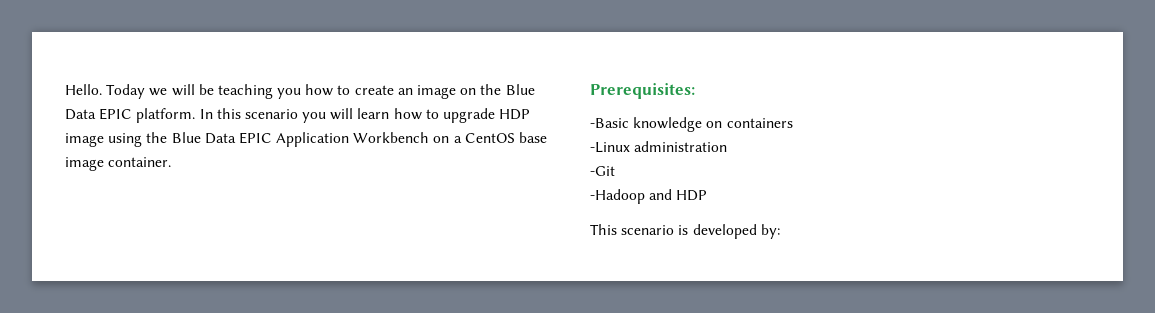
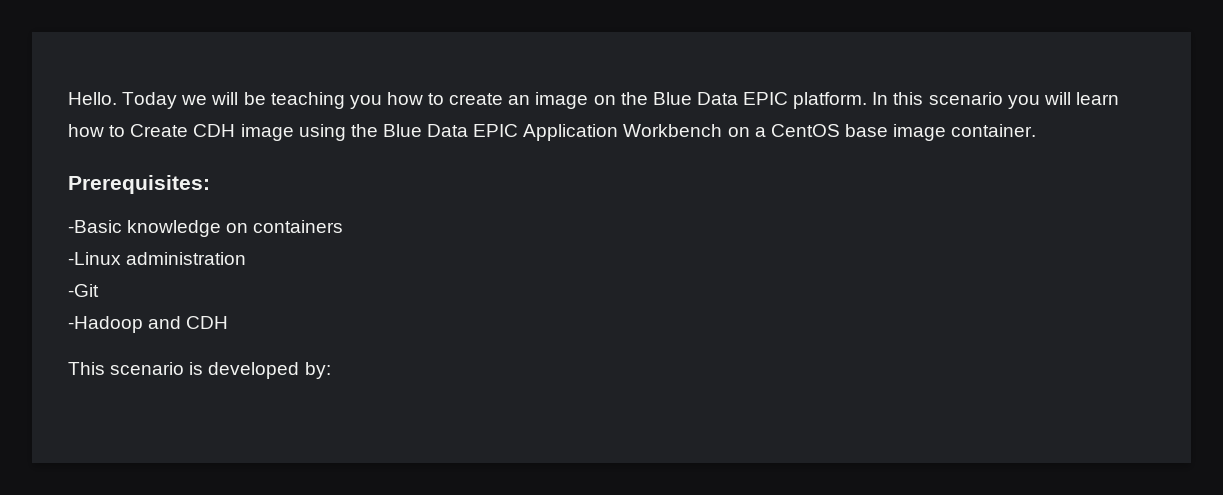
[443,108,531,123] upgrade HDP -> [130,124,236,137] Create CDH
[676,190,708,201] HDP -> [186,316,229,329] CDH

